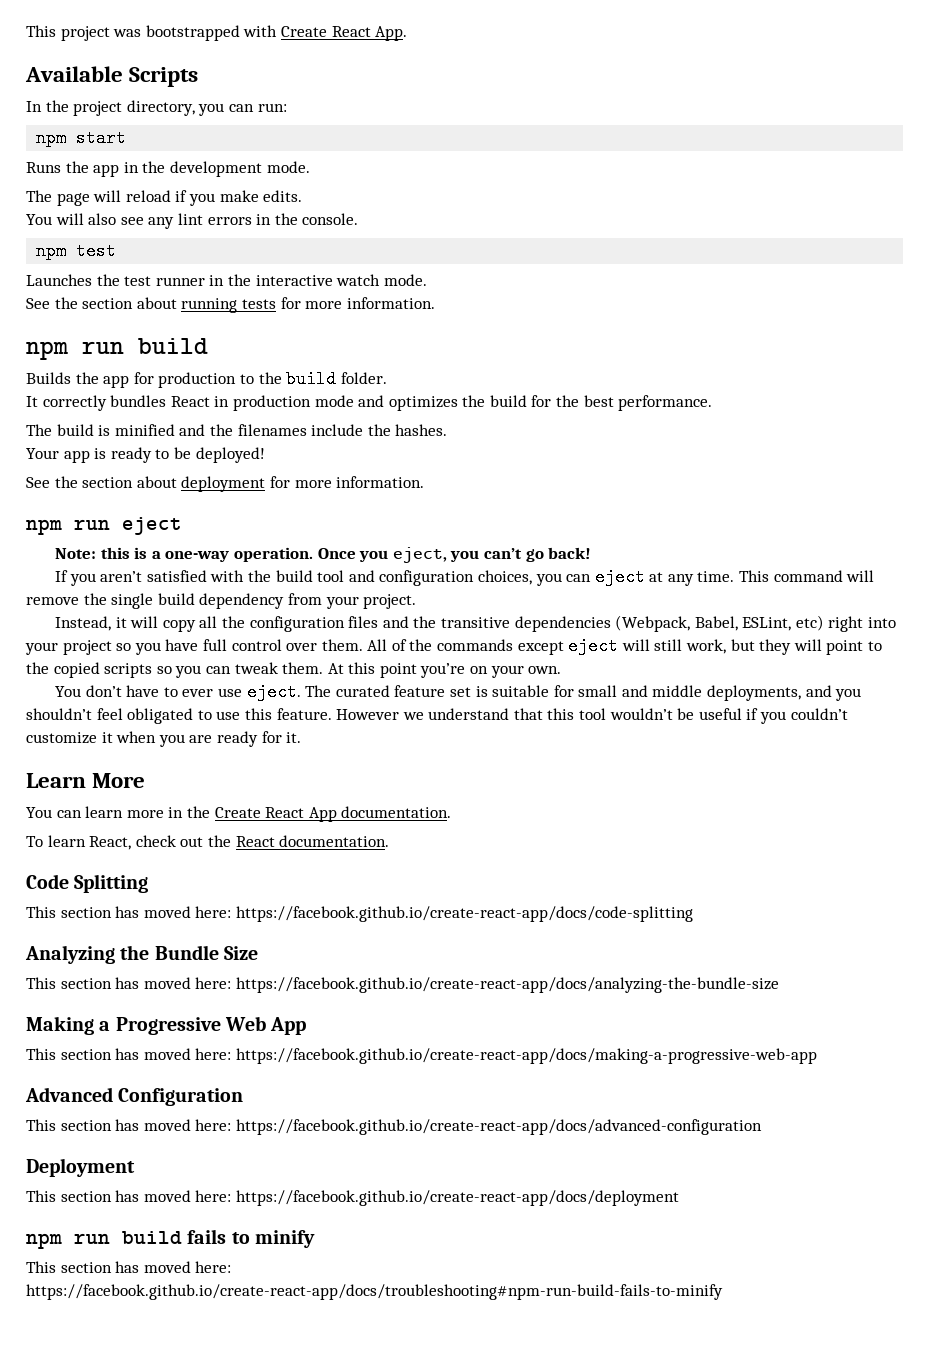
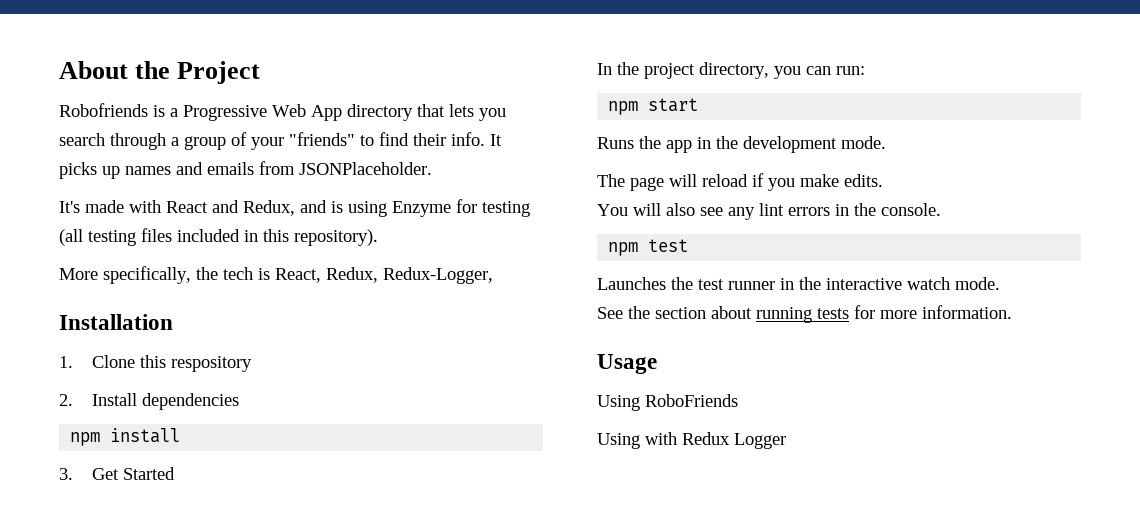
[26,25,408,41] [25,66,199,87] This project was bootstrapped with Create React App. // Available Scripts -> [59,61,261,84] [59,103,506,121] [59,132,502,150] [59,161,432,179] [59,199,530,217] [59,228,378,246] [59,266,493,284] [59,314,173,330] [59,355,253,372] [59,393,240,410] [70,428,181,446] [59,467,176,480] About the Project // Robofriends is a Progressive Web App directory that lets you search through a group of your "friends" to find their info. It picks up names and emails from JSONPlaceholder. // It's made with React and Redux, and is using Enzyme for testing (all testing files included in this repository). // More specifically, the tech is React, Redux, Redux-Logger, // Installation // 1. Clone this respository // 2. Install dependencies // npm install // 3. Get Started
[26,338,208,360] [26,370,387,388] [26,395,713,411] [26,424,448,436] [26,447,265,463] [26,476,425,492] [26,517,182,535] [55,547,592,563] [55,568,875,586] [26,593,417,609] [55,615,897,632] [25,637,882,655] [26,662,562,678] [55,683,862,701] [26,708,848,724] [26,731,302,747] [26,773,146,788] [26,806,452,822] [26,835,390,850] [26,874,149,893] [26,906,693,922] [25,945,258,964] [26,977,779,993] [26,1016,307,1035] [26,1048,817,1064] [25,1087,244,1106] [26,1119,762,1135] [26,1158,135,1177] [26,1190,679,1206] [26,1229,315,1249] [26,1261,232,1273] [26,1284,723,1300] npm run build // Builds the app for production to the build folder. // It correctly bundles React in production mode and optimizes the build for the best performance. // The build is minified and the filenames include the hashes. // Your app is ready to be deployed! // See the section about deployment for more information. // npm run eject // Note: this is a one-way operation. Once you eject, you can’t go back! // If you aren’t satisfied with the build tool and configuration choices, you can eject at any time. This command will remove the single build dependency from your project. // Instead, it will copy all the configuration files and the transitive dependencies (Webpack, Babel, ESLint, etc) right into your project so you have full control over them. All of the commands except eject will still work, but they will point to the copied scripts so you can tweak them. At this point you’re on your own. // You don’t have to ever use eject. The curated feature set is suitable for small and middle deployments, and you shouldn’t feel obligated to use this feature. However we understand that this tool wouldn’t be useful if you couldn’t customize it when you are ready for it. // Learn More // You can learn more in the Create React App documentation. // To learn React, check out the React documentation. // Code Splitting // This section has moved here: https://facebook.github.io/create-react-app/docs/code-splitting // Analyzing the Bundle Size // This section has moved here: https://facebook.github.io/create-react-app/docs/analyzing-the-bundle-size // Making a Progressive Web App // This section has moved here: https://facebook.github.io/create-react-app/docs/making-a-progressive-web-app // Advanced Configuration // This section has moved here: https://facebook.github.io/create-react-app/docs/advanced-configuration // Deployment // This section has moved here: https://facebook.github.io/create-react-app/docs/deployment // npm run build fails to minify // This section has moved here: https://facebook.github.io/create-react-app/docs/troubleshooting#npm-run-build-fails-to-minify -> [597,354,657,374] [597,394,738,411] [597,432,786,449] Usage // Using RoboFriends // Using with Redux Logger

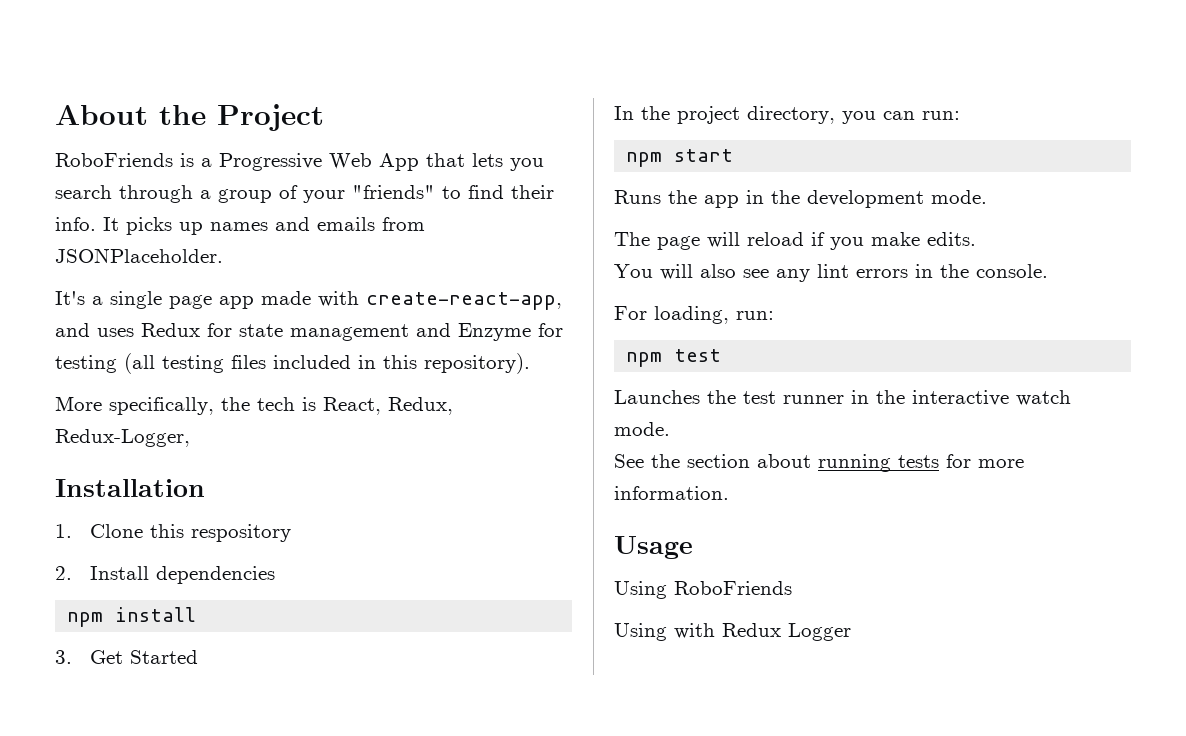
[59,103,148,117] Robofriends -> [55,153,173,167] RoboFriends
[347,104,413,121] directory -> (419, 162) none
[85,200,387,217] made with React and Redux, and is using -> [92,291,562,310] [55,323,451,341] a single page app made with create-react-app, and uses Redux for state management and
(941, 209) none -> [614,306,774,324] // For loading, run:

